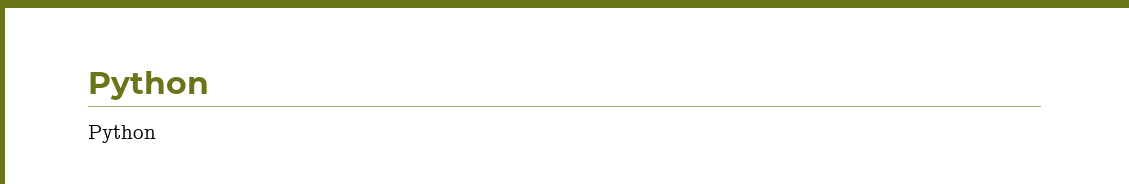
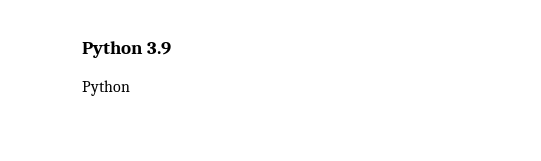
[88,71,209,100] Python -> [82,41,171,58] Python 3.9

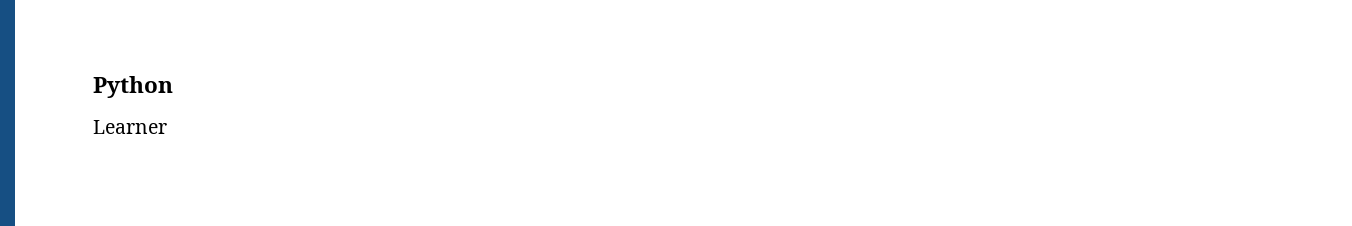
[82,41,171,58] [82,80,130,96] Python 3.9 // Python -> [93,76,173,98] [93,120,167,134] Python // Learner

